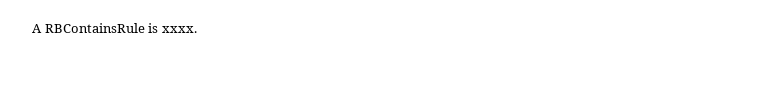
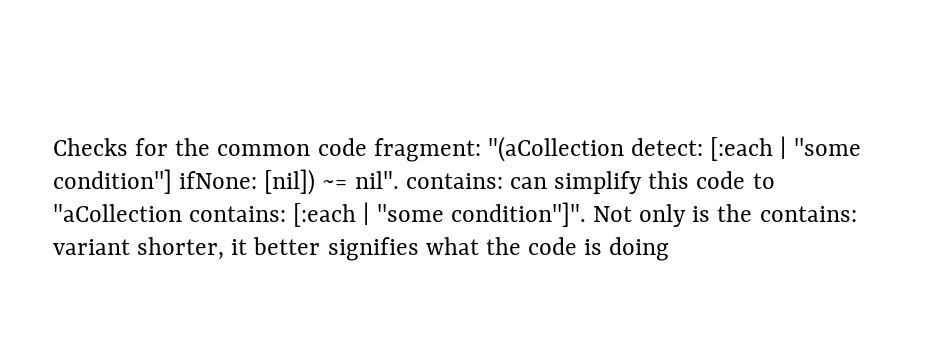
[32,23,197,33] A RBContainsRule is xxxx. -> [53,136,861,162] [53,169,775,195] [53,202,857,227] [53,237,670,261] Checks for the common code fragment: "(aCollection detect: [:each | ''some condition''] ifNone: [nil]) ~= nil". contains: can simplify this code to "aCollection contains: [:each | ''some condition'']". Not only is the contains: variant shorter, it better signifies what the code is doing

